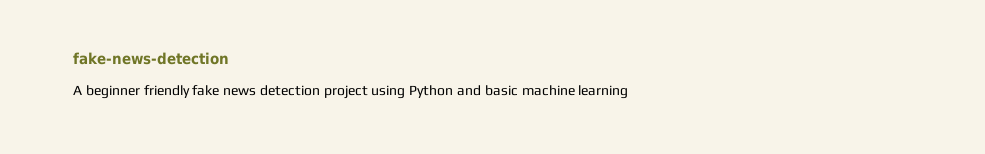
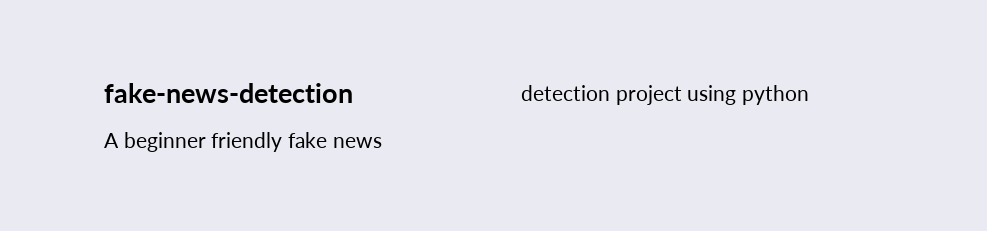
[409,85,629,99] Python and basic machine learning -> [742,85,810,105] python

